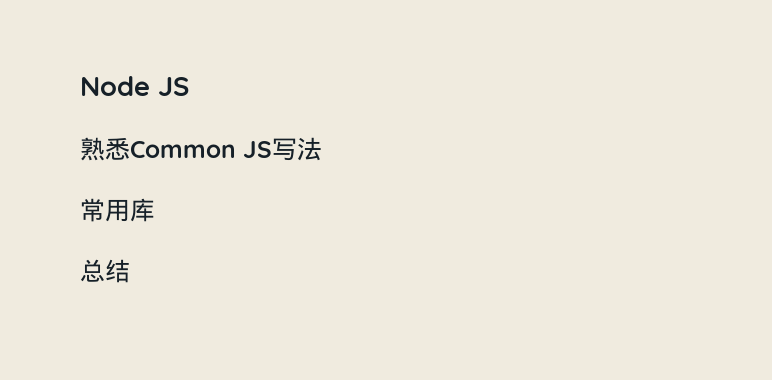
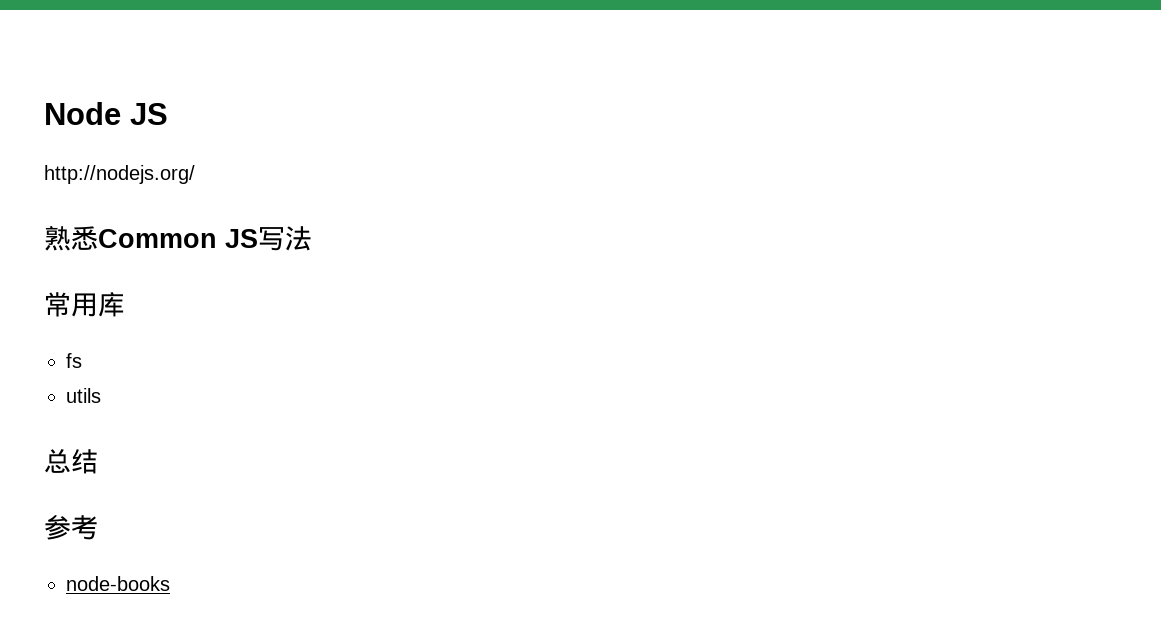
(189, 86) none -> [44,165,195,184] // http://nodejs.org/
(155, 210) none -> [66,353,82,368] [66,388,101,403] // fs // utils
(130, 271) none -> [44,515,98,540] [66,576,170,591] // 参考 // node-books

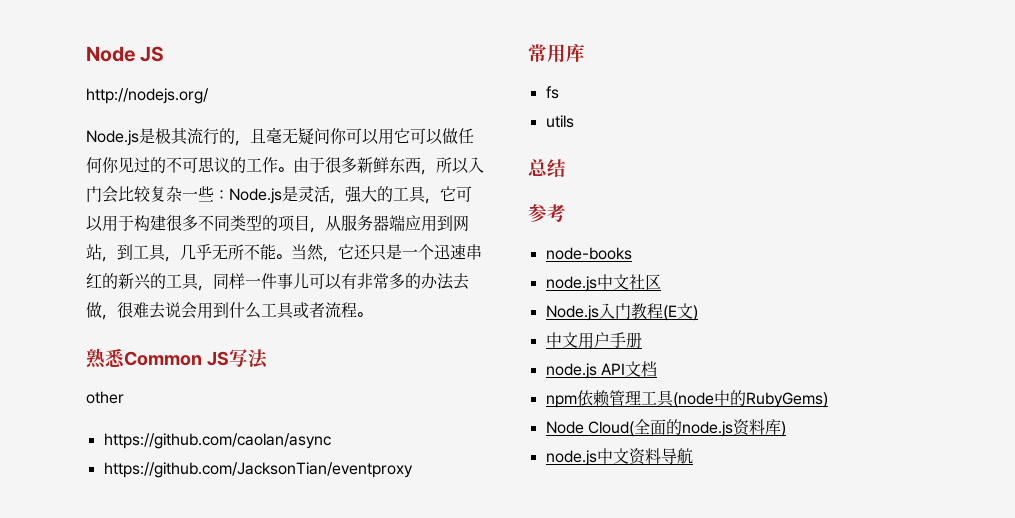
(195, 174) none -> [86,127,474,146] [86,157,484,175] [86,186,472,204] [86,215,469,233] [86,244,482,262] [86,273,469,291] [86,302,372,320] // Node.js是极其流行的，且毫无疑问你可以用它可以做任何你见过的不可思议的工作。由于很多新鲜东西，所以入门会比较复杂一些：Node.js是灵活，强大的工具，它可以用于构建很多不同类型的项目，从服务器端应用到网站，到工具，几乎无所不能。当然，它还只是一个迅速串红的新兴的工具，同样一件事儿可以有非常多的办法去做，很难去说会用到什么工具或者流程。
(312, 238) none -> [86,391,124,404] [103,433,331,449] [103,462,413,478] // other // https://github.com/caolan/async // https://github.com/JacksonTian/eventproxy
(170, 583) none -> [545,274,661,292] [545,303,698,321] [545,332,642,349] [545,361,657,379] [545,390,828,408] [545,419,786,437] [545,448,693,466] // node.js中文社区 // Node.js入门教程(E文) // 中文用户手册 // node.js API文档 // npm依赖管理工具(node中的RubyGems) // Node Cloud(全面的node.js资料库) // node.js中文资料导航

